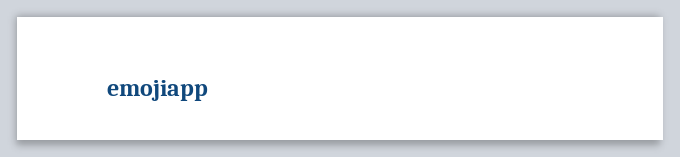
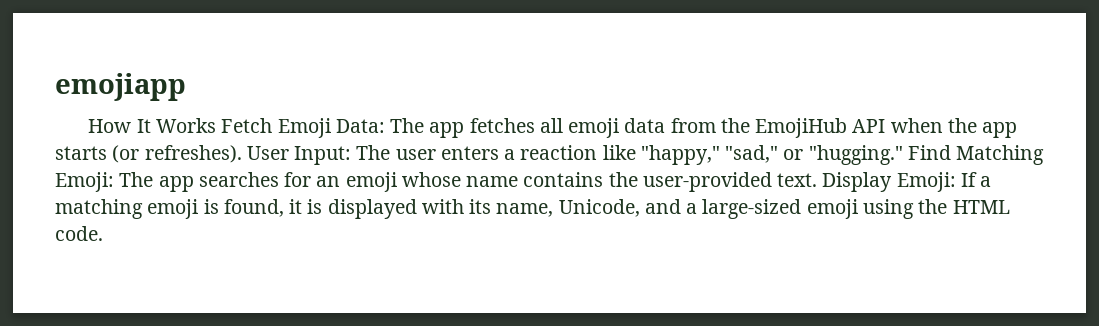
(208, 90) none -> [88,118,1018,138] [55,145,1045,165] [55,172,992,192] [55,199,1010,219] [55,226,103,241] // How It Works Fetch Emoji Data: The app fetches all emoji data from the EmojiHub API when the app starts (or refreshes). User Input: The user enters a reaction like "happy," "sad," or "hugging." Find Matching Emoji: The app searches for an emoji whose name contains the user-provided text. Display Emoji: If a matching emoji is found, it is displayed with its name, Unicode, and a large-sized emoji using the HTML code.

